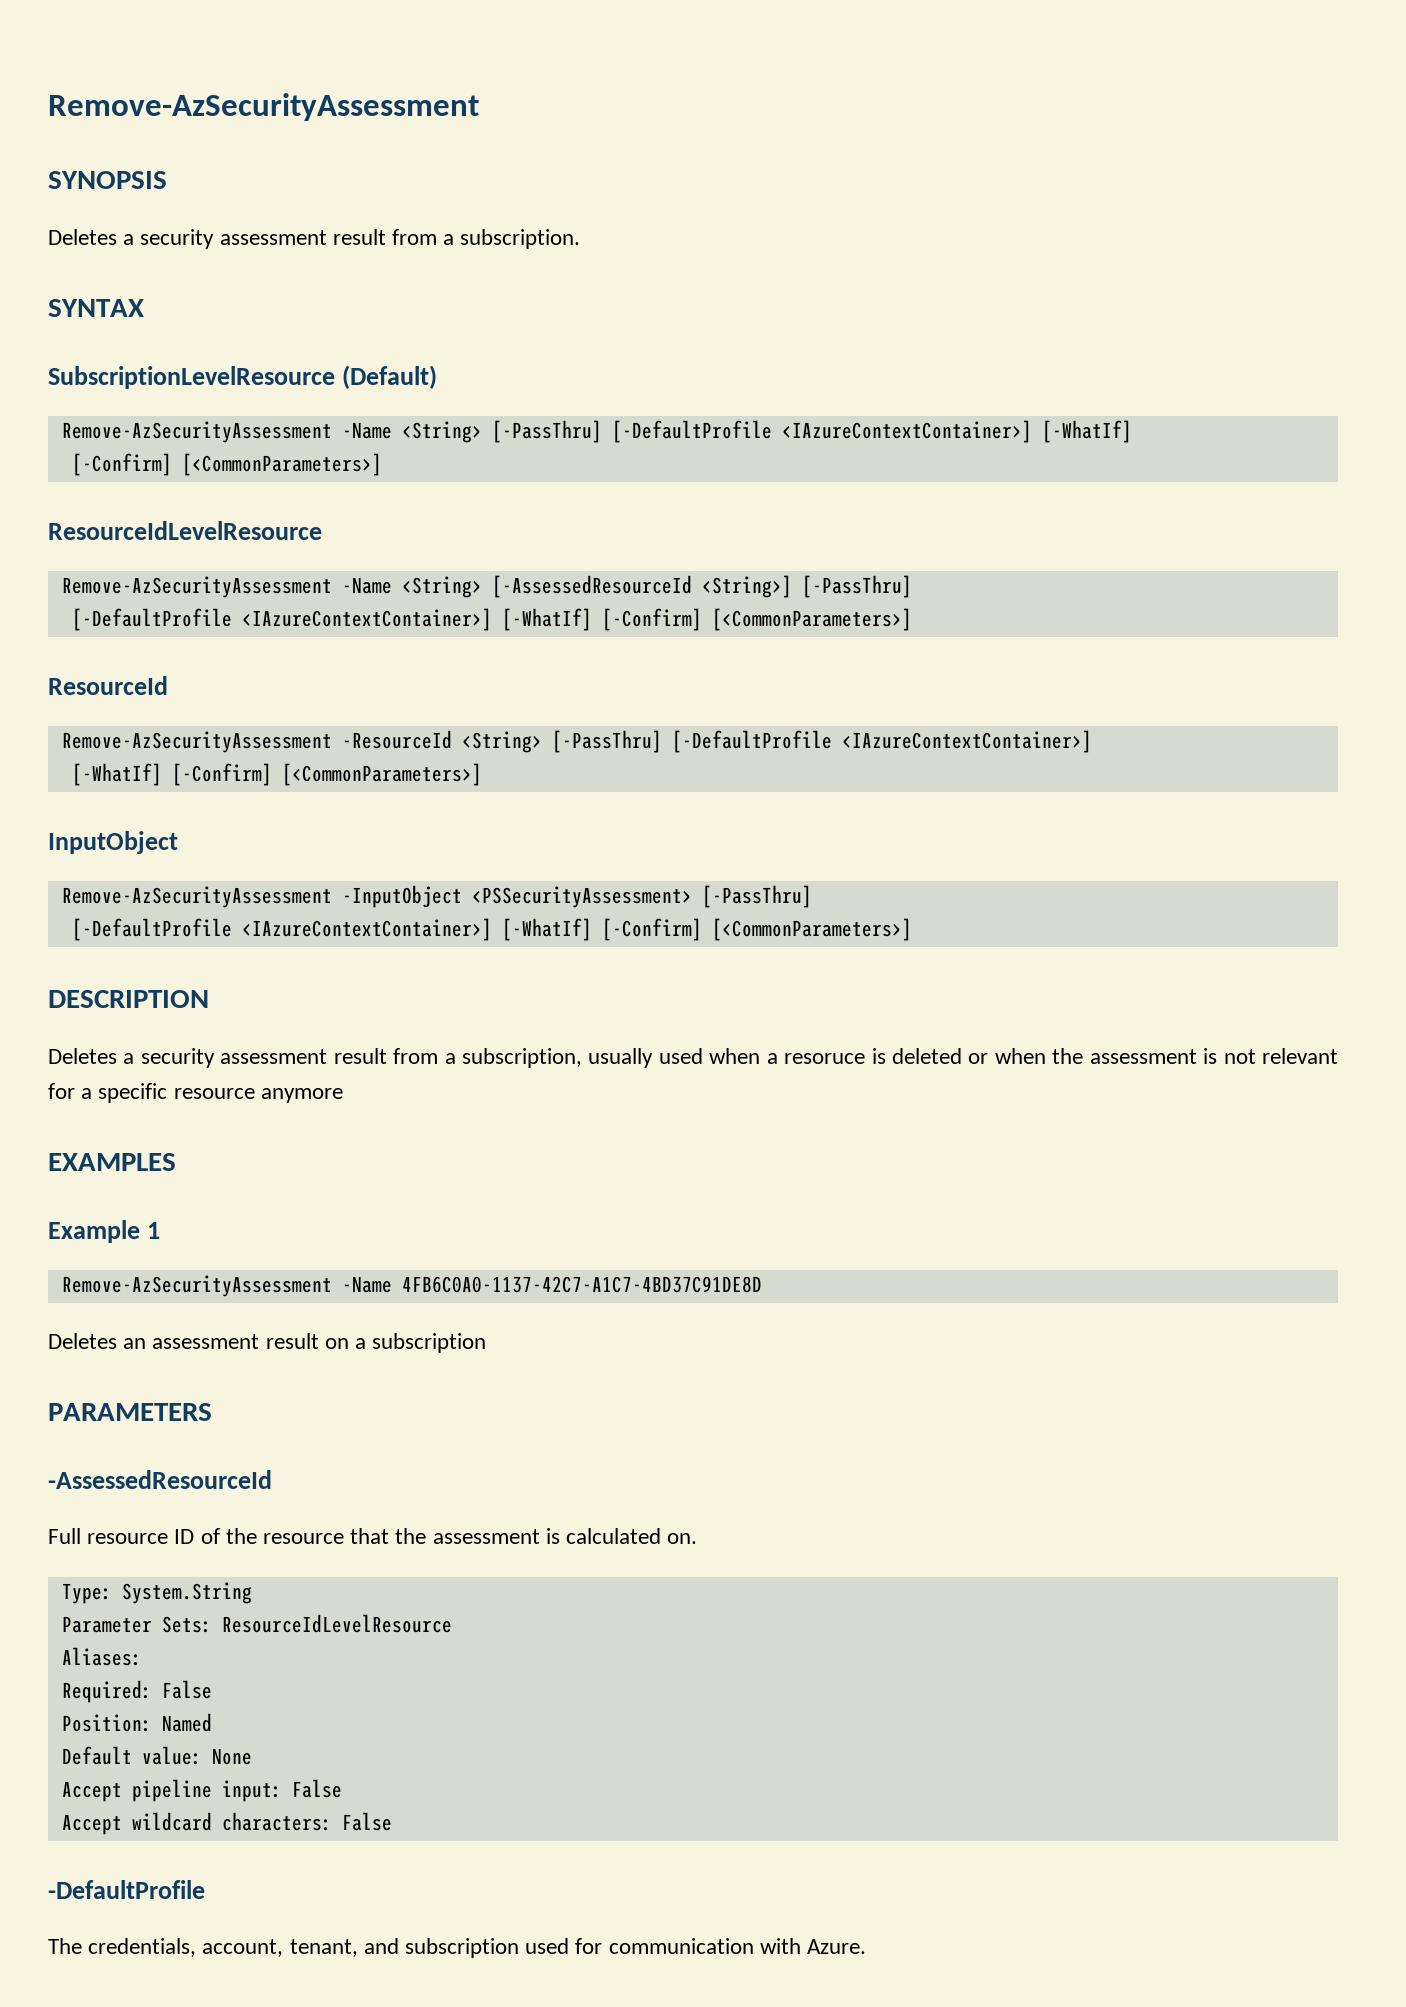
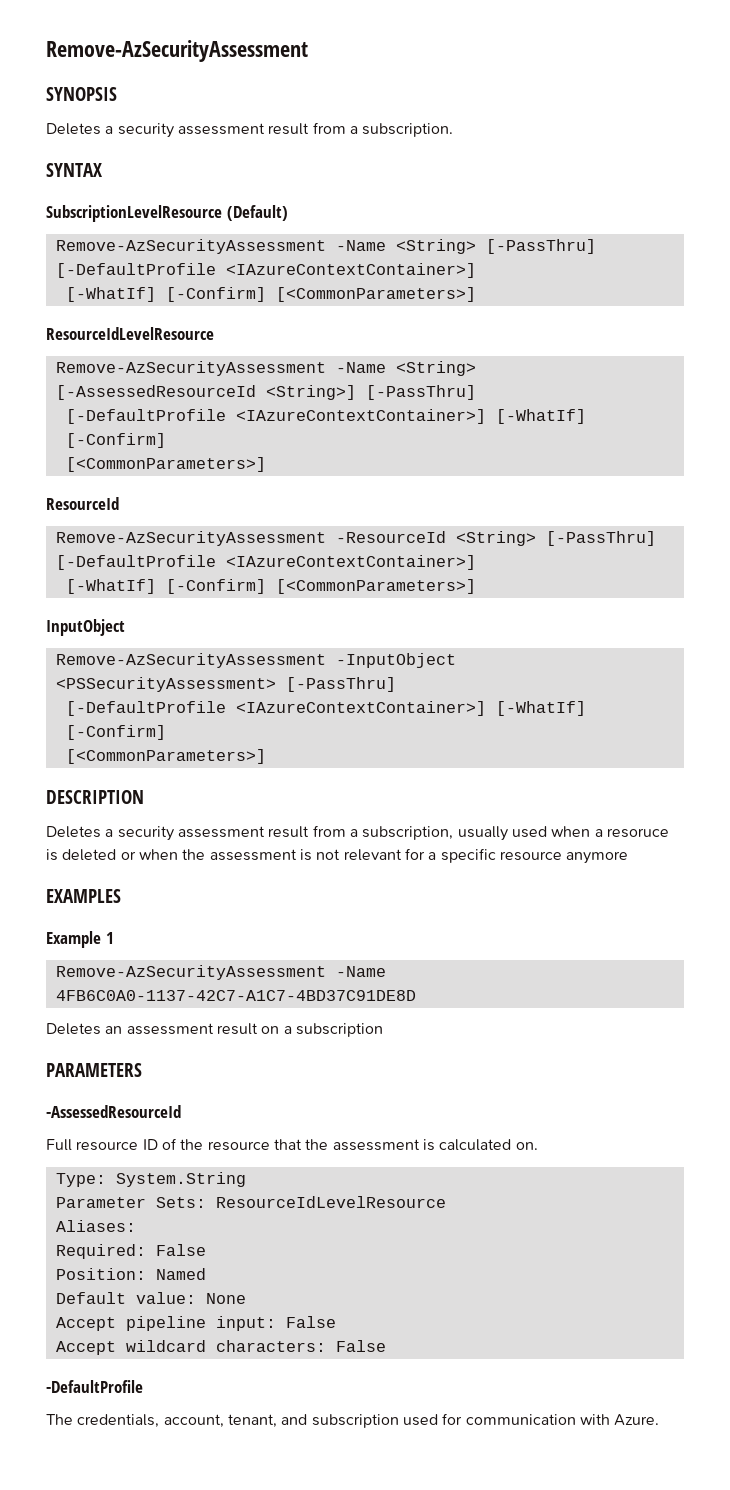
[1041,420,1132,443] [-WhatIf] // -> [65,287,156,302] // [-WhatIf]
(702, 619) none -> (166, 440) //
(702, 929) none -> (166, 732) //

